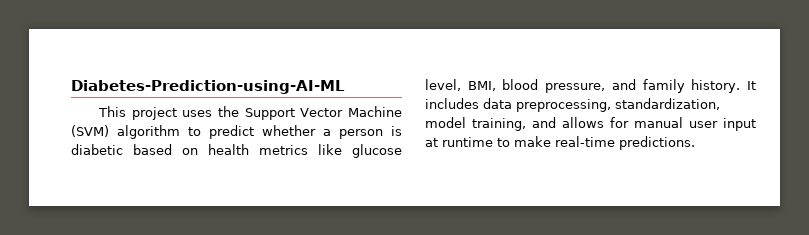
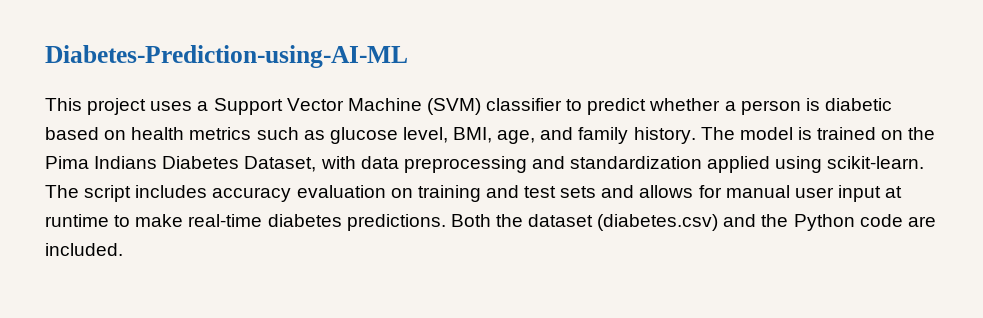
[218,106,240,117] the -> [197,101,209,111] a
[117,125,180,139] algorithm -> [486,98,563,111] classifier
[318,144,342,155] like -> [256,127,325,140] such as
[502,79,606,93] blood pressure, -> [497,130,536,144] age,
[747,81,756,90] [425,98,720,112] [425,117,526,131] It includes data preprocessing, standardization, model training, -> [700,127,936,140] [45,156,925,173] [45,185,597,202] The model is trained on the Pima Indians Diabetes Dataset, with data preprocessing and standardization applied using scikit-learn. The script includes accuracy evaluation on training and test sets
[619,136,695,150] predictions. -> [267,214,936,231] [45,243,123,256] diabetes predictions. Both the dataset (diabetes.csv) and the Python code are included.

